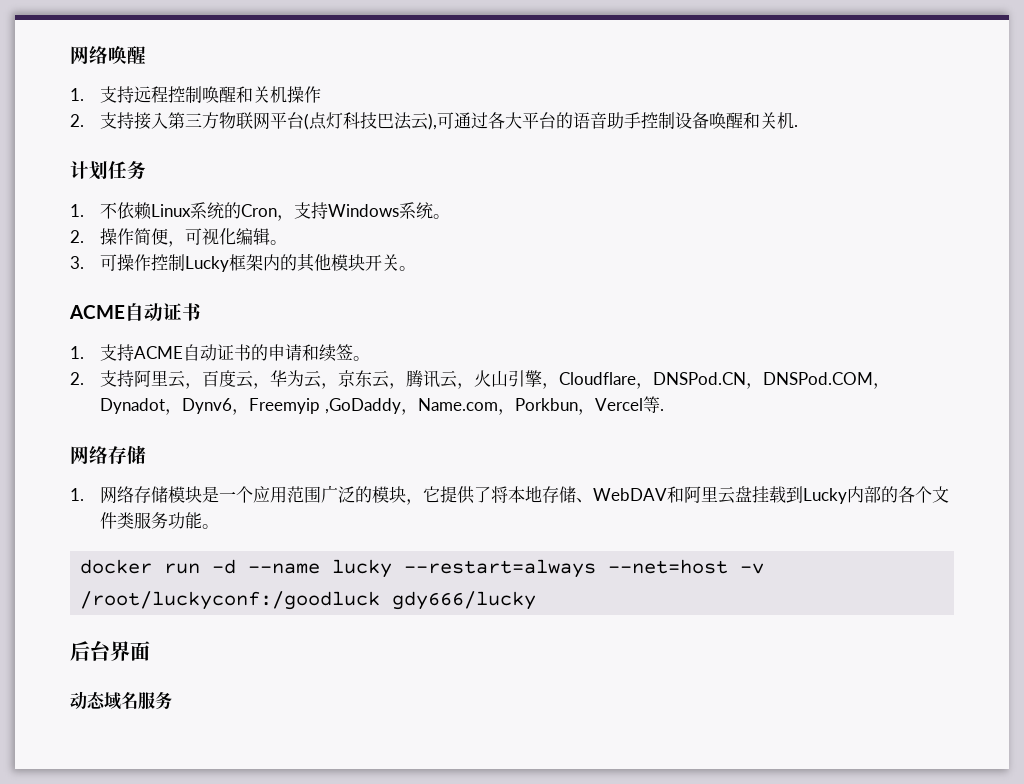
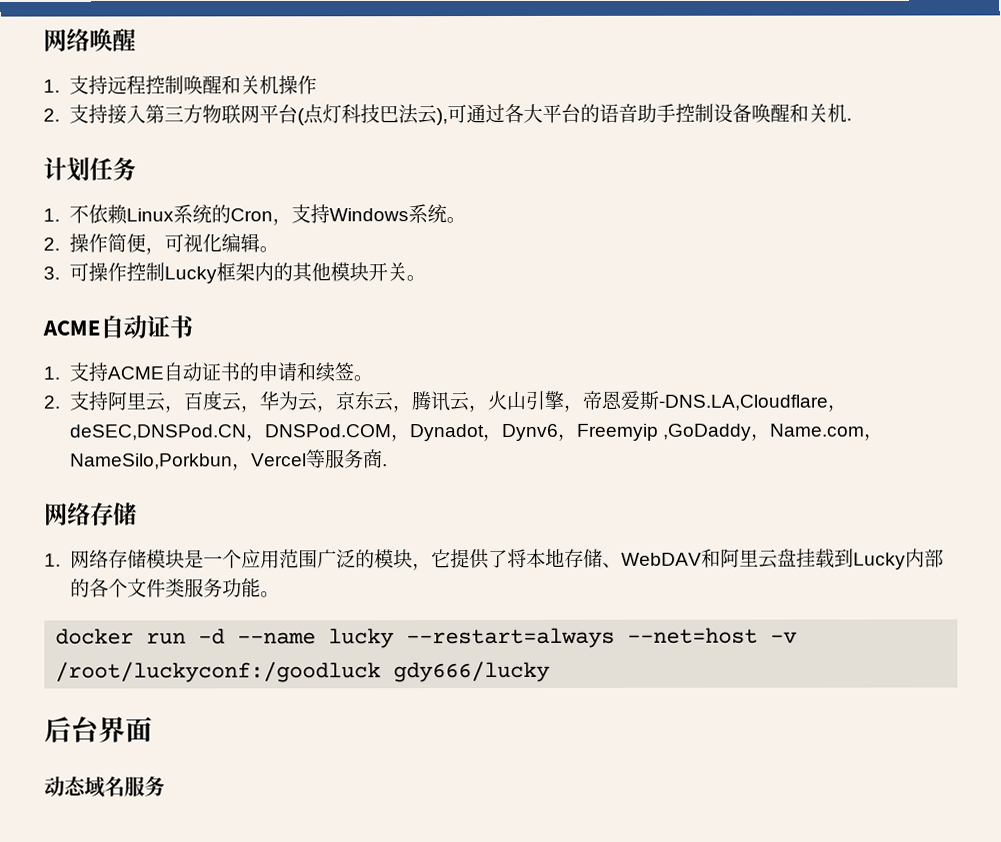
[559,372,747,389] Cloudflare，DNSPod.CN -> [582,390,848,412] [70,424,248,441] 帝恩爱斯-DNS.LA,Cloudflare，deSEC,DNSPod.CN
[514,398,578,411] Porkbun -> [70,453,234,470] NameSilo,Porkbun
(660, 404) none -> [325,449,384,469] 服务商

